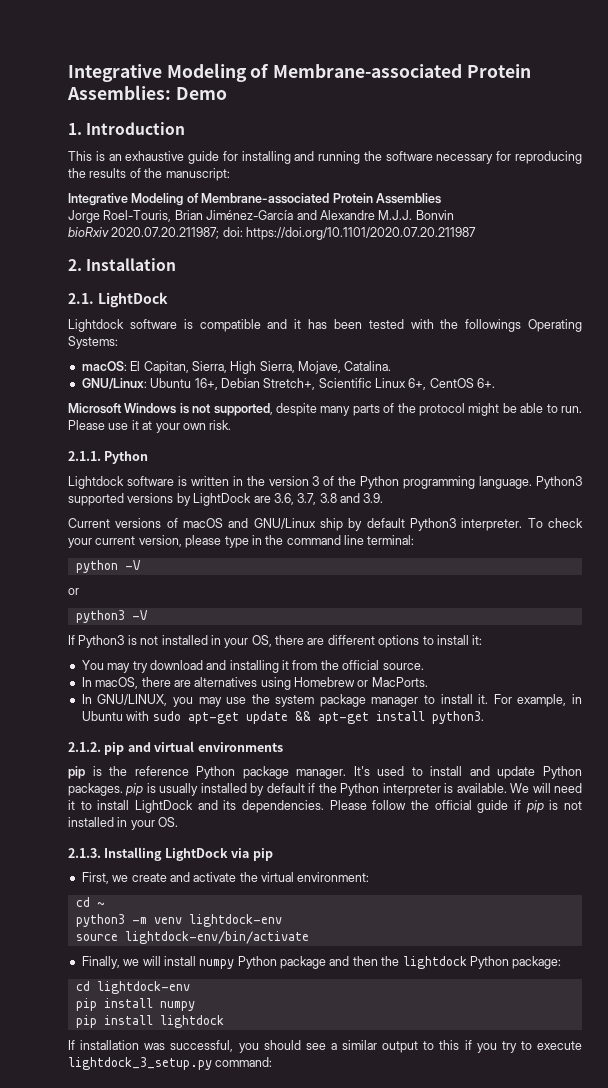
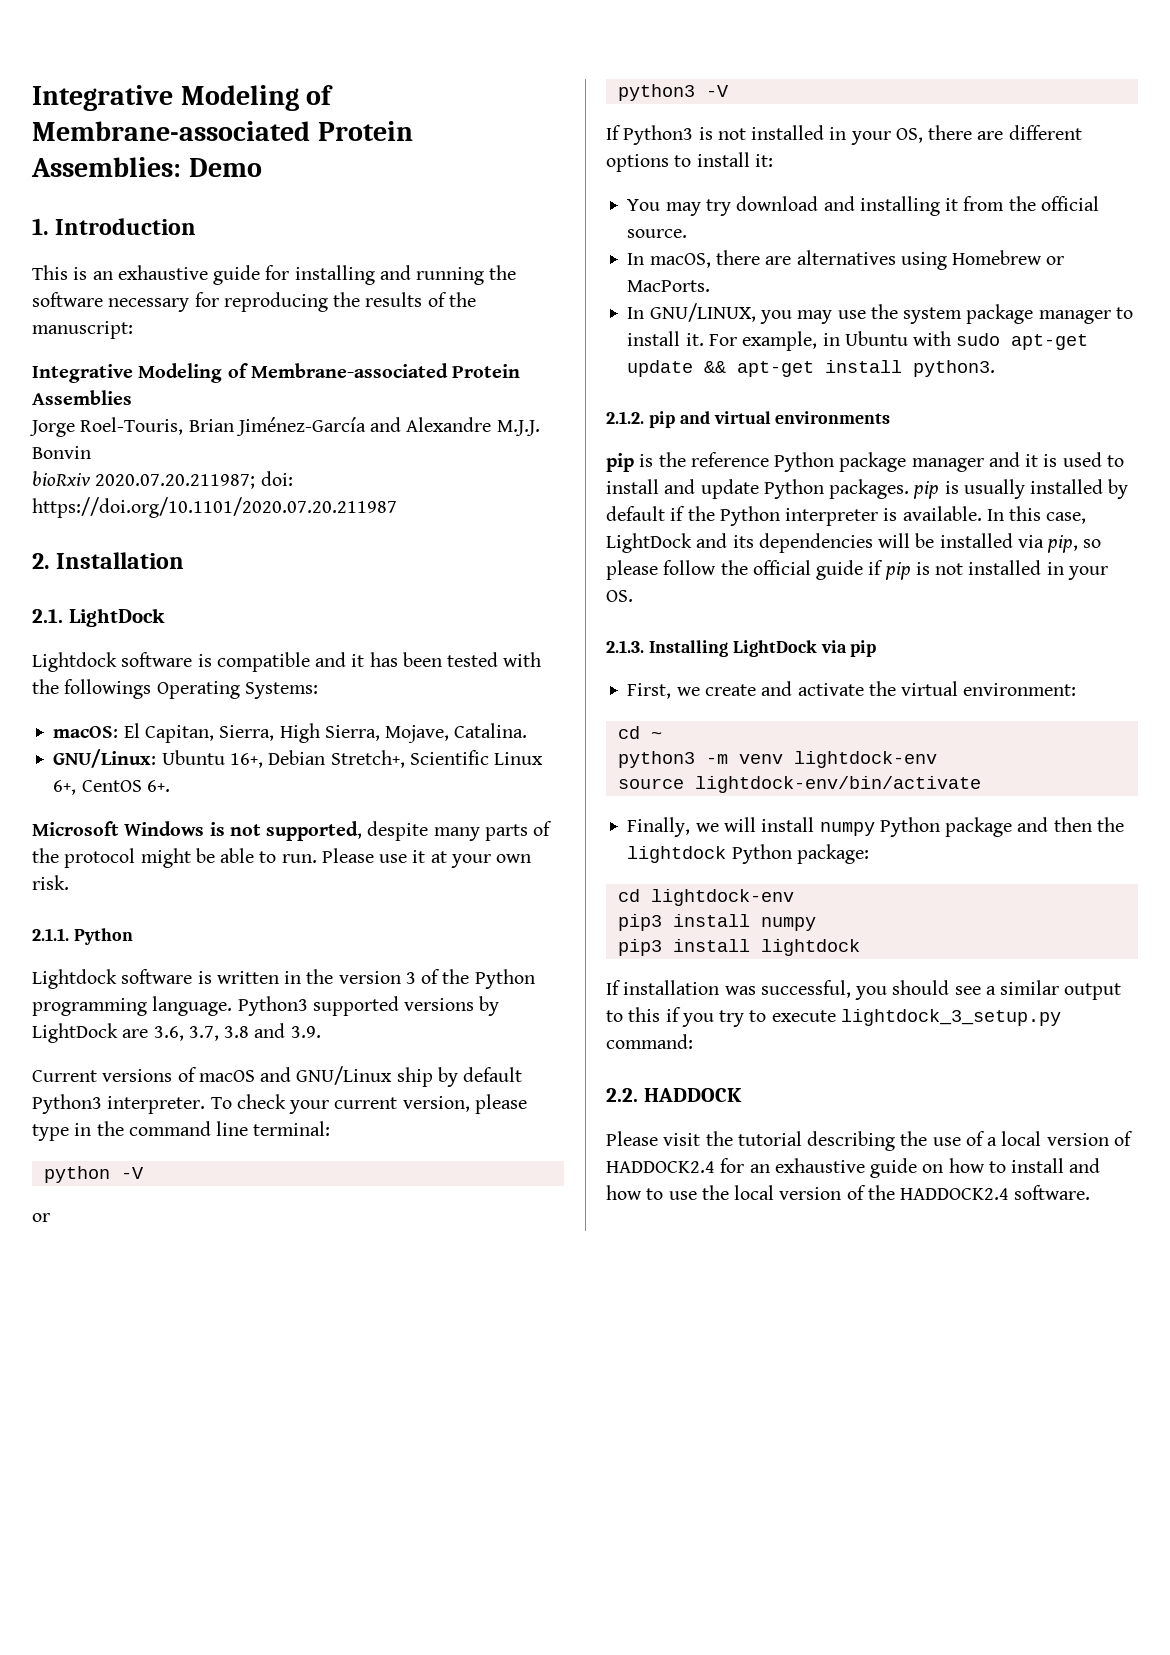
[296,766,370,779] manager. It's -> [911,452,1058,472] manager and it is
[510,783,582,793] [68,800,367,813] We will need it to install LightDock and its dependencies. Please -> [986,506,1087,524] [606,533,1102,553] [606,560,658,580] In this case, LightDock and its dependencies will be installed via pip, so please
[75,998,97,1011] pip -> [617,914,662,931] pip3
[75,1015,97,1028] pip -> [617,939,662,956] pip3
(273, 1062) none -> [606,1088,742,1102] [606,1131,1133,1151] [606,1158,1101,1178] [606,1185,1091,1200] // 2.2. HADDOCK // Please visit the tutorial describing the use of a local version of HADDOCK2.4 for an exhaustive guide on how to install and how to use the local version of the HADDOCK2.4 software.

